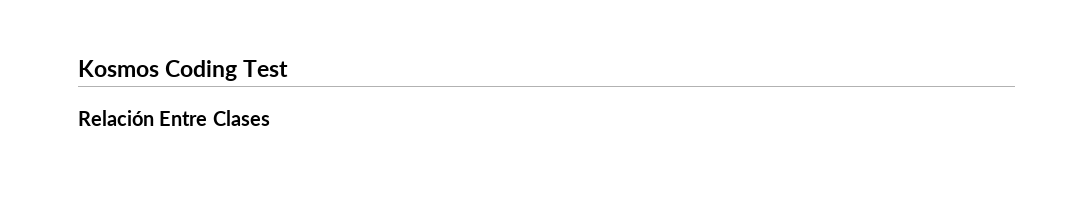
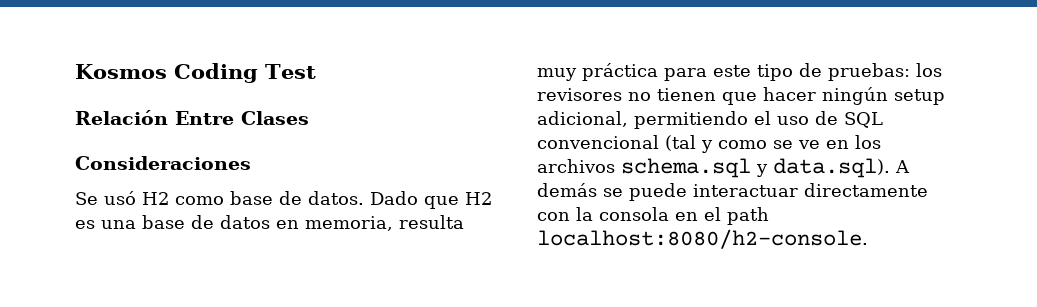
(270, 118) none -> [75,156,251,170] [75,191,492,209] [75,215,464,231] [537,63,942,81] [537,87,945,105] [537,111,883,129] [537,135,881,153] [537,158,910,178] [537,183,928,201] [537,207,769,225] [537,229,868,249] // Consideraciones // Se usó H2 como base de datos. Dado que H2 es una base de datos en memoria, resulta muy práctica para este tipo de pruebas: los revisores no tienen que hacer ningún setup adicional, permitiendo el uso de SQL convencional (tal y como se ve en los archivos schema.sql y data.sql). A demás se puede interactuar directamente con la consola en el path localhost:8080/h2-console.

